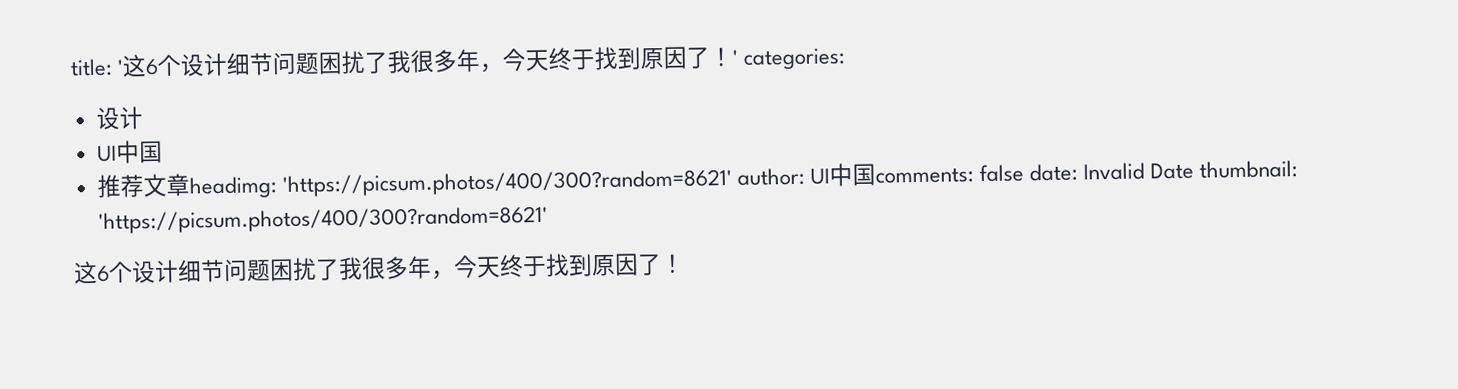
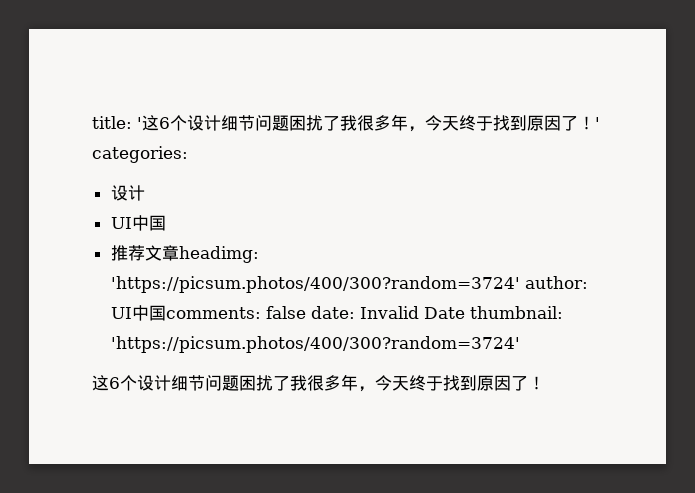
[281,168,732,198] 'https://picsum.photos/400/300?random=8621' -> [110,276,520,293] 'https://picsum.photos/400/300?random=3724'
[97,205,548,234] 'https://picsum.photos/400/300?random=8621' -> [110,336,520,353] 'https://picsum.photos/400/300?random=3724'

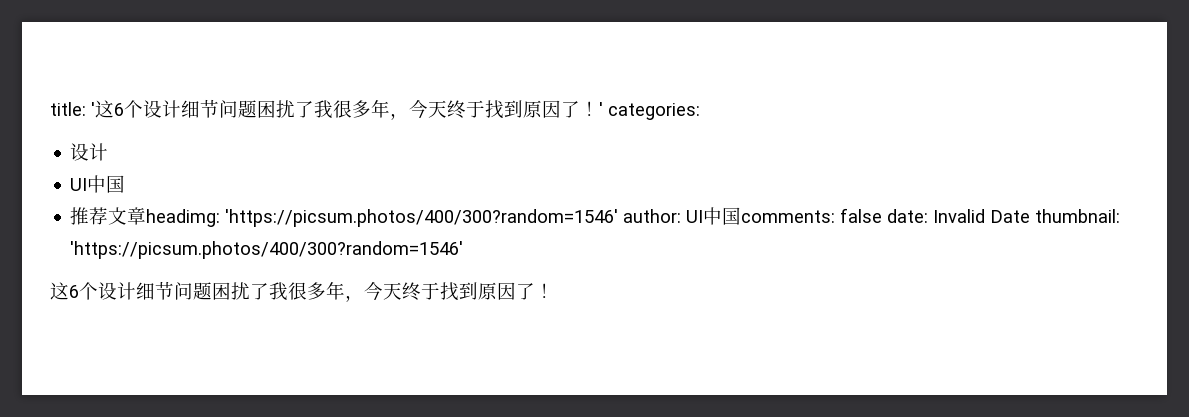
[110,276,520,293] 'https://picsum.photos/400/300?random=3724' -> [225,209,619,227] 'https://picsum.photos/400/300?random=1546'
[110,336,520,353] 'https://picsum.photos/400/300?random=3724' -> [70,241,464,259] 'https://picsum.photos/400/300?random=1546'

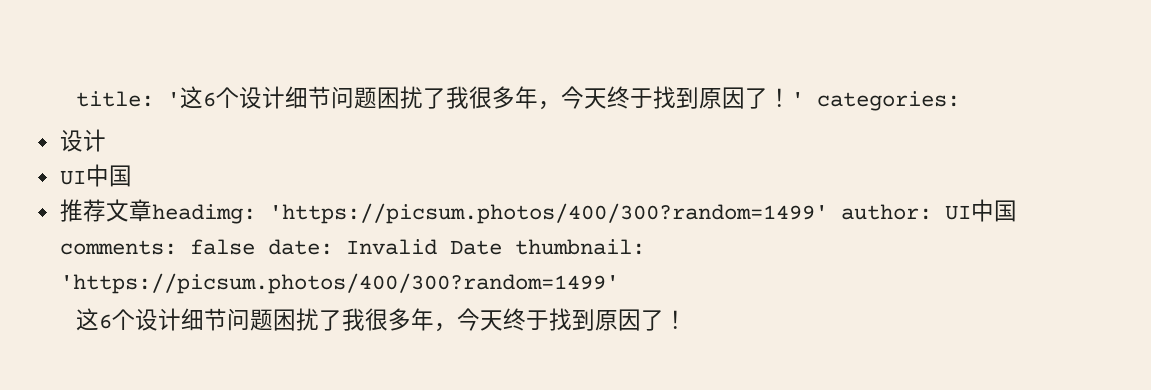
[225,209,619,227] 'https://picsum.photos/400/300?random=1546' -> [268,203,828,224] 'https://picsum.photos/400/300?random=1499'
[70,241,464,259] 'https://picsum.photos/400/300?random=1546' -> [59,273,619,294] 'https://picsum.photos/400/300?random=1499'

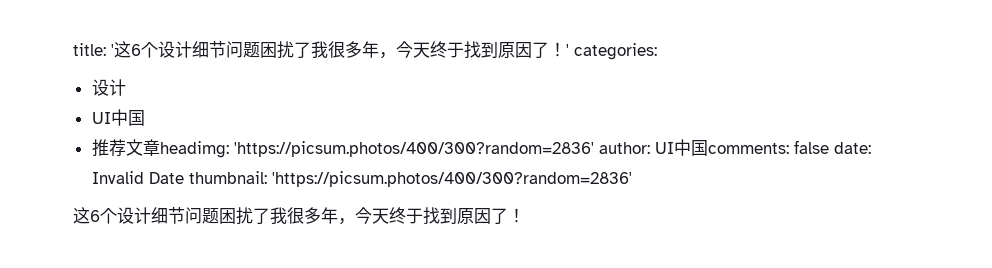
[268,203,828,224] 'https://picsum.photos/400/300?random=1499' -> [233,141,594,157] 'https://picsum.photos/400/300?random=2836'
[59,273,619,294] 'https://picsum.photos/400/300?random=1499' -> [271,171,632,187] 'https://picsum.photos/400/300?random=2836'

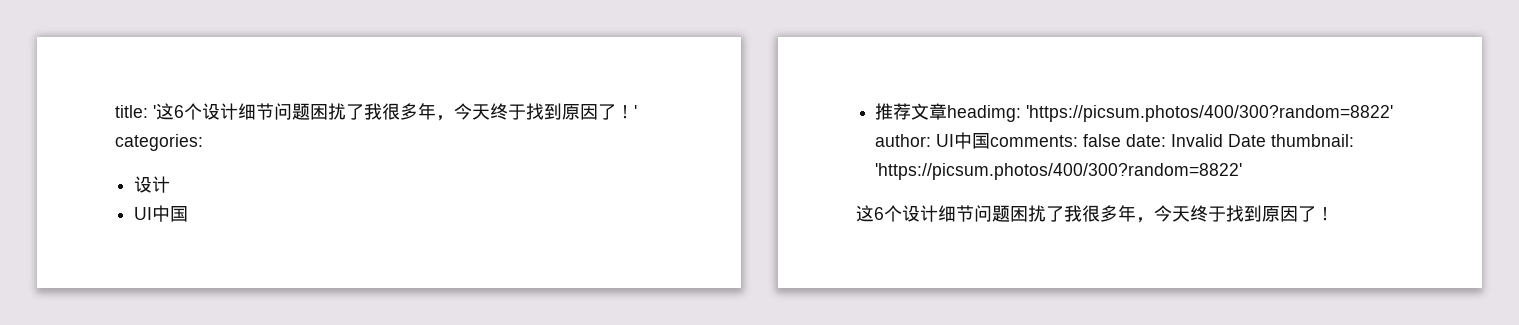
[233,141,594,157] 'https://picsum.photos/400/300?random=2836' -> [1026,105,1394,122] 'https://picsum.photos/400/300?random=8822'
[271,171,632,187] 'https://picsum.photos/400/300?random=2836' -> [875,163,1243,180] 'https://picsum.photos/400/300?random=8822'

